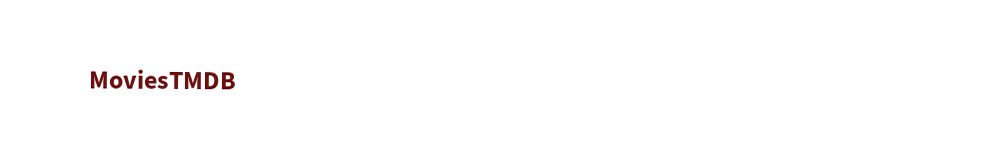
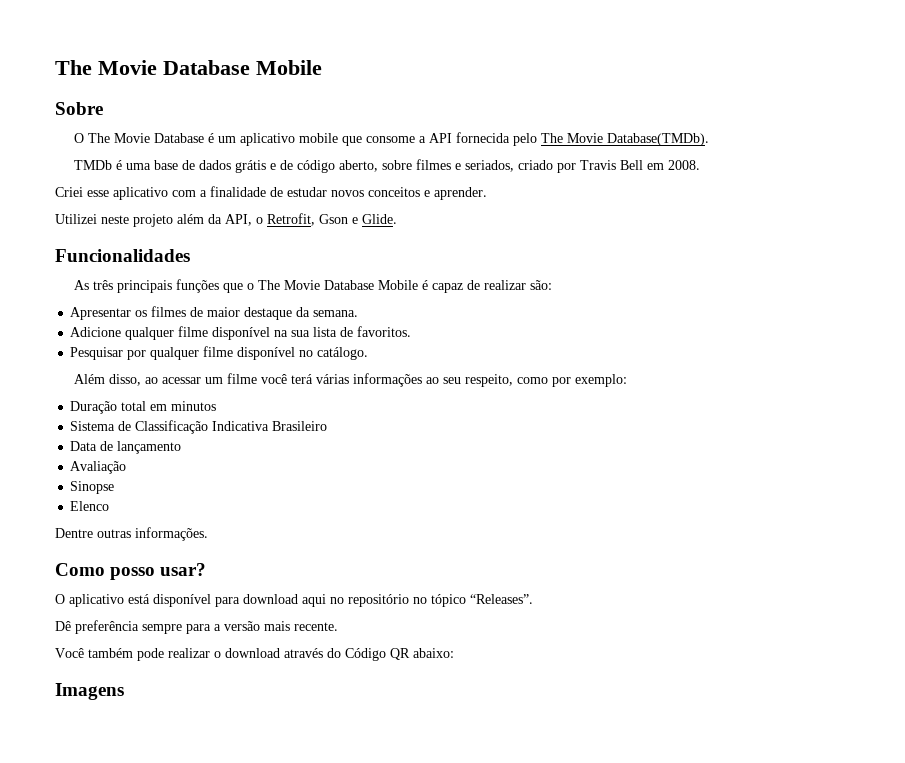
[88,69,237,90] MoviesTMDB -> [55,60,322,75] [55,102,103,115] [74,132,710,146] [74,159,701,173] [55,186,487,200] [55,213,397,227] [55,249,190,262] [74,279,553,293] [70,306,359,320] [70,326,412,340] [70,346,369,360] [74,373,628,387] [70,401,217,414] [70,420,328,434] [70,441,182,454] [70,461,127,474] [70,481,115,494] [70,501,110,511] [55,527,208,541] [55,563,207,580] [55,594,533,607] [55,620,338,634] [55,648,454,661] [55,683,124,700] The Movie Database Mobile // Sobre // O The Movie Database é um aplicativo mobile que consome a API fornecida pelo The Movie Database(TMDb). // TMDb é uma base de dados grátis e de código aberto, sobre filmes e seriados, criado por Travis Bell em 2008. // Criei esse aplicativo com a finalidade de estudar novos conceitos e aprender. // Utilizei neste projeto além da API, o Retrofit, Gson e Glide. // Funcionalidades // As três principais funções que o The Movie Database Mobile é capaz de realizar são: // Apresentar os filmes de maior destaque da semana. // Adicione qualquer filme disponível na sua lista de favoritos. // Pesquisar por qualquer filme disponível no catálogo. // Além disso, ao acessar um filme você terá várias informações ao seu respeito, como por exemplo: // Duração total em minutos // Sistema de Classificação Indicativa Brasileiro // Data de lançamento // Avaliação // Sinopse // Elenco // Dentre outras informações. // Como posso usar? // O aplicativo está disponível para download aqui no repositório no tópico “Releases”. // Dê preferência sempre para a versão mais recente. // Você também pode realizar o download através do Código QR abaixo: // Imagens

